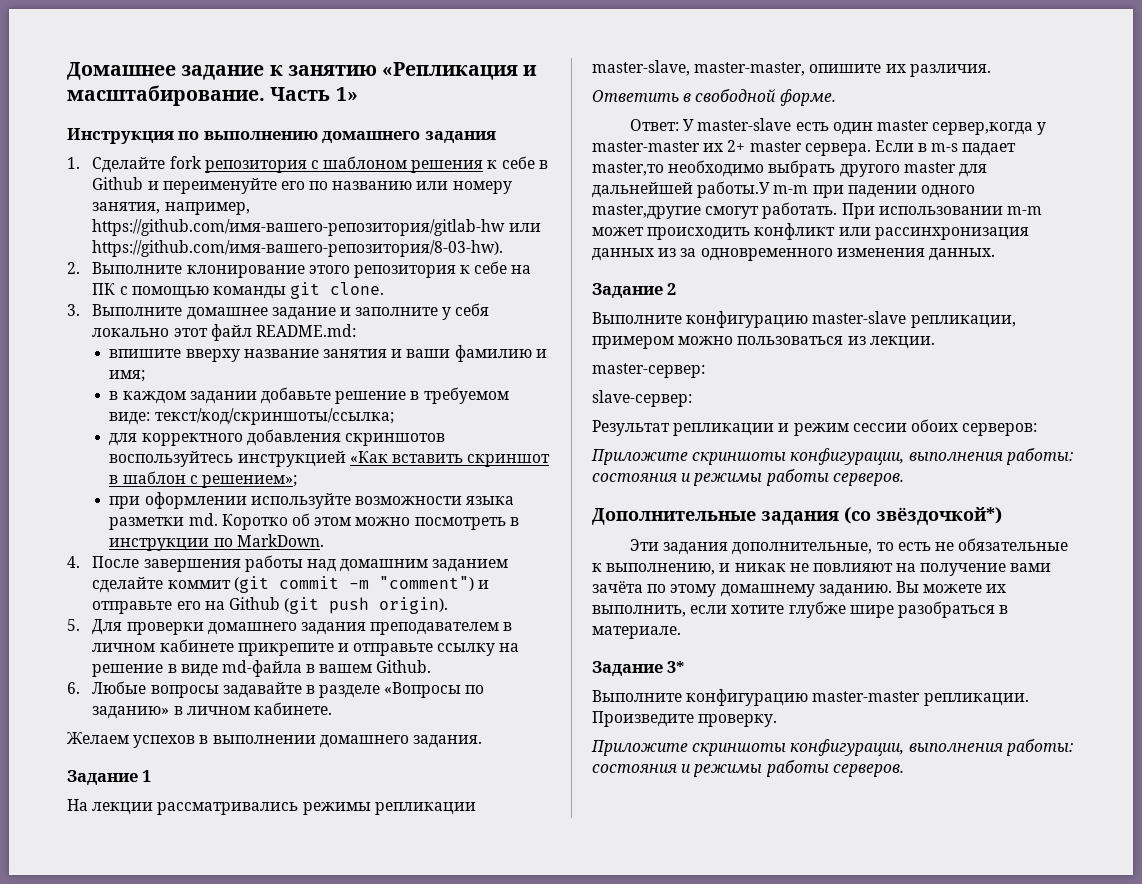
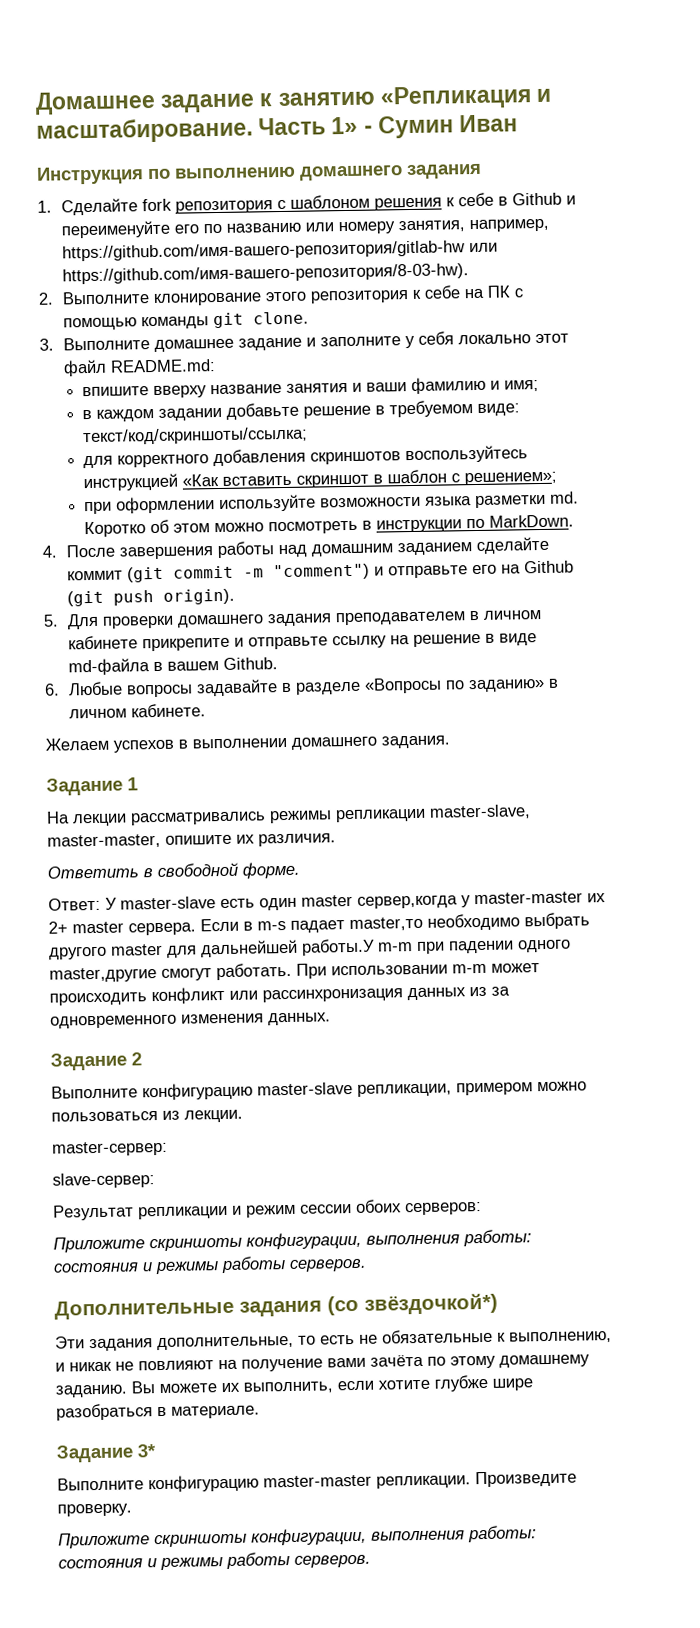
(358, 94) none -> [363,114,519,139] - Сумин Иван

